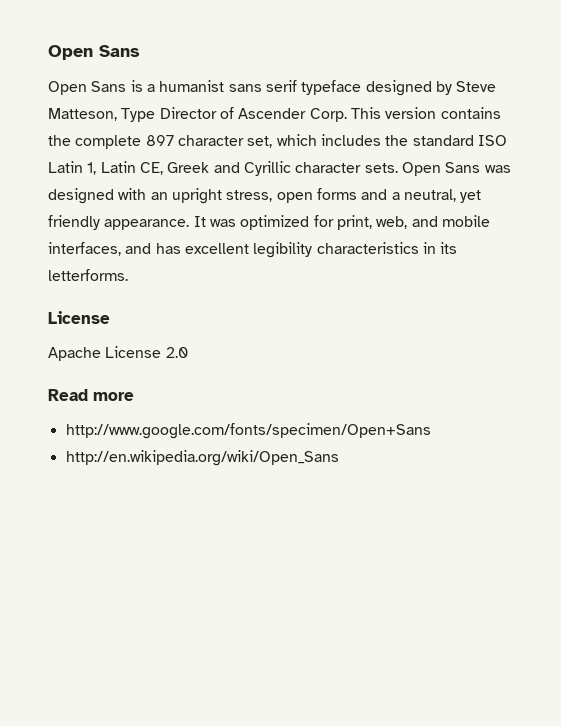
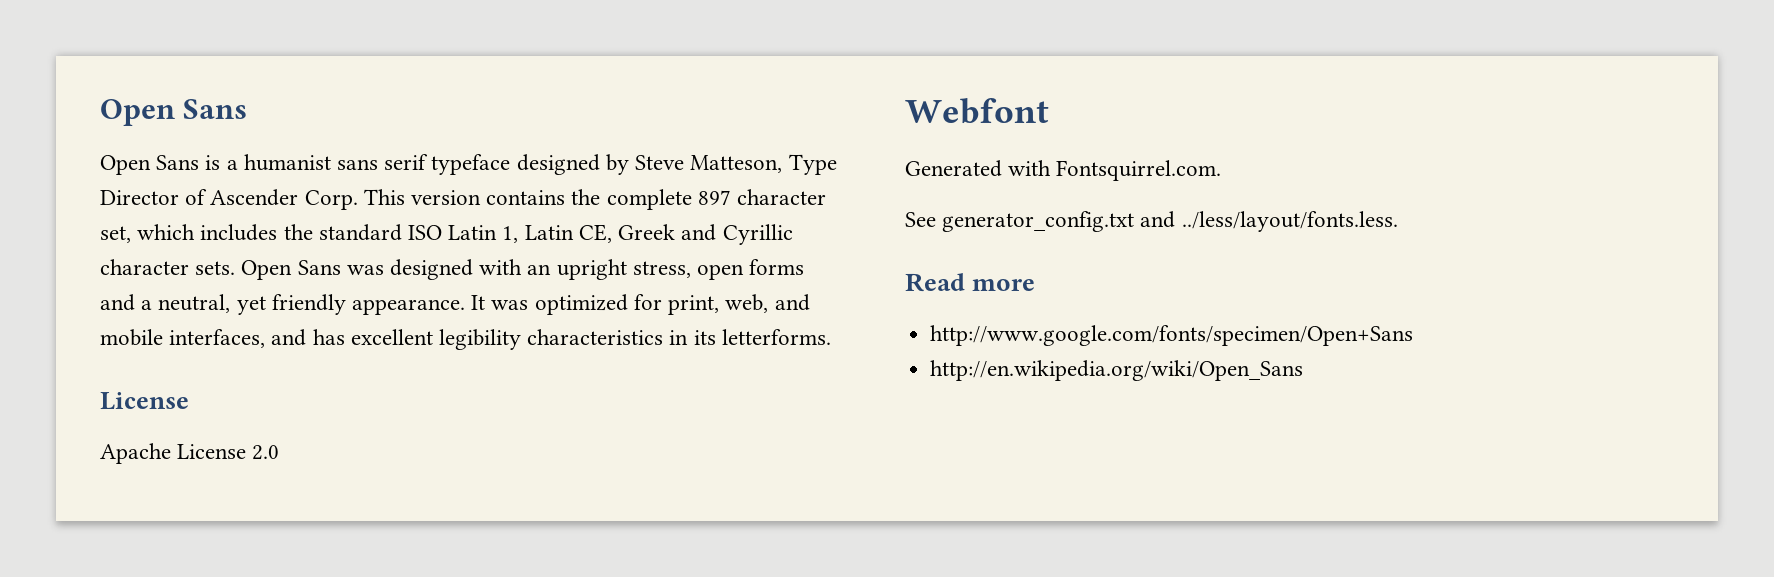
(188, 352) none -> [905,98,1049,124] [905,160,1222,181] [905,211,1398,232] // Webfont // Generated with Fontsquirrel.com. // See generator_config.txt and ../less/layout/fonts.less.

